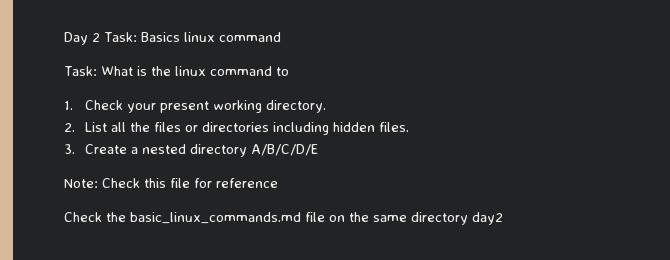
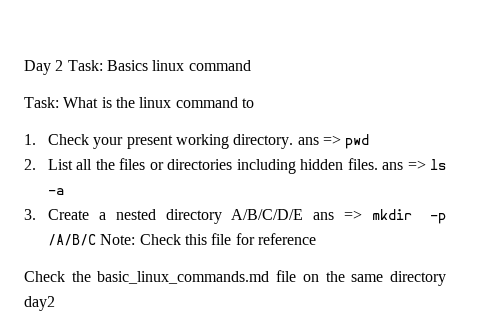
(326, 106) none -> [297,134,370,149] ans => pwd
(409, 127) none -> [382,159,447,170] [48,188,65,195] ans => ls -a
(318, 150) // -> [313,209,447,224] [48,234,97,246] ans => mkdir -p /A/B/C

